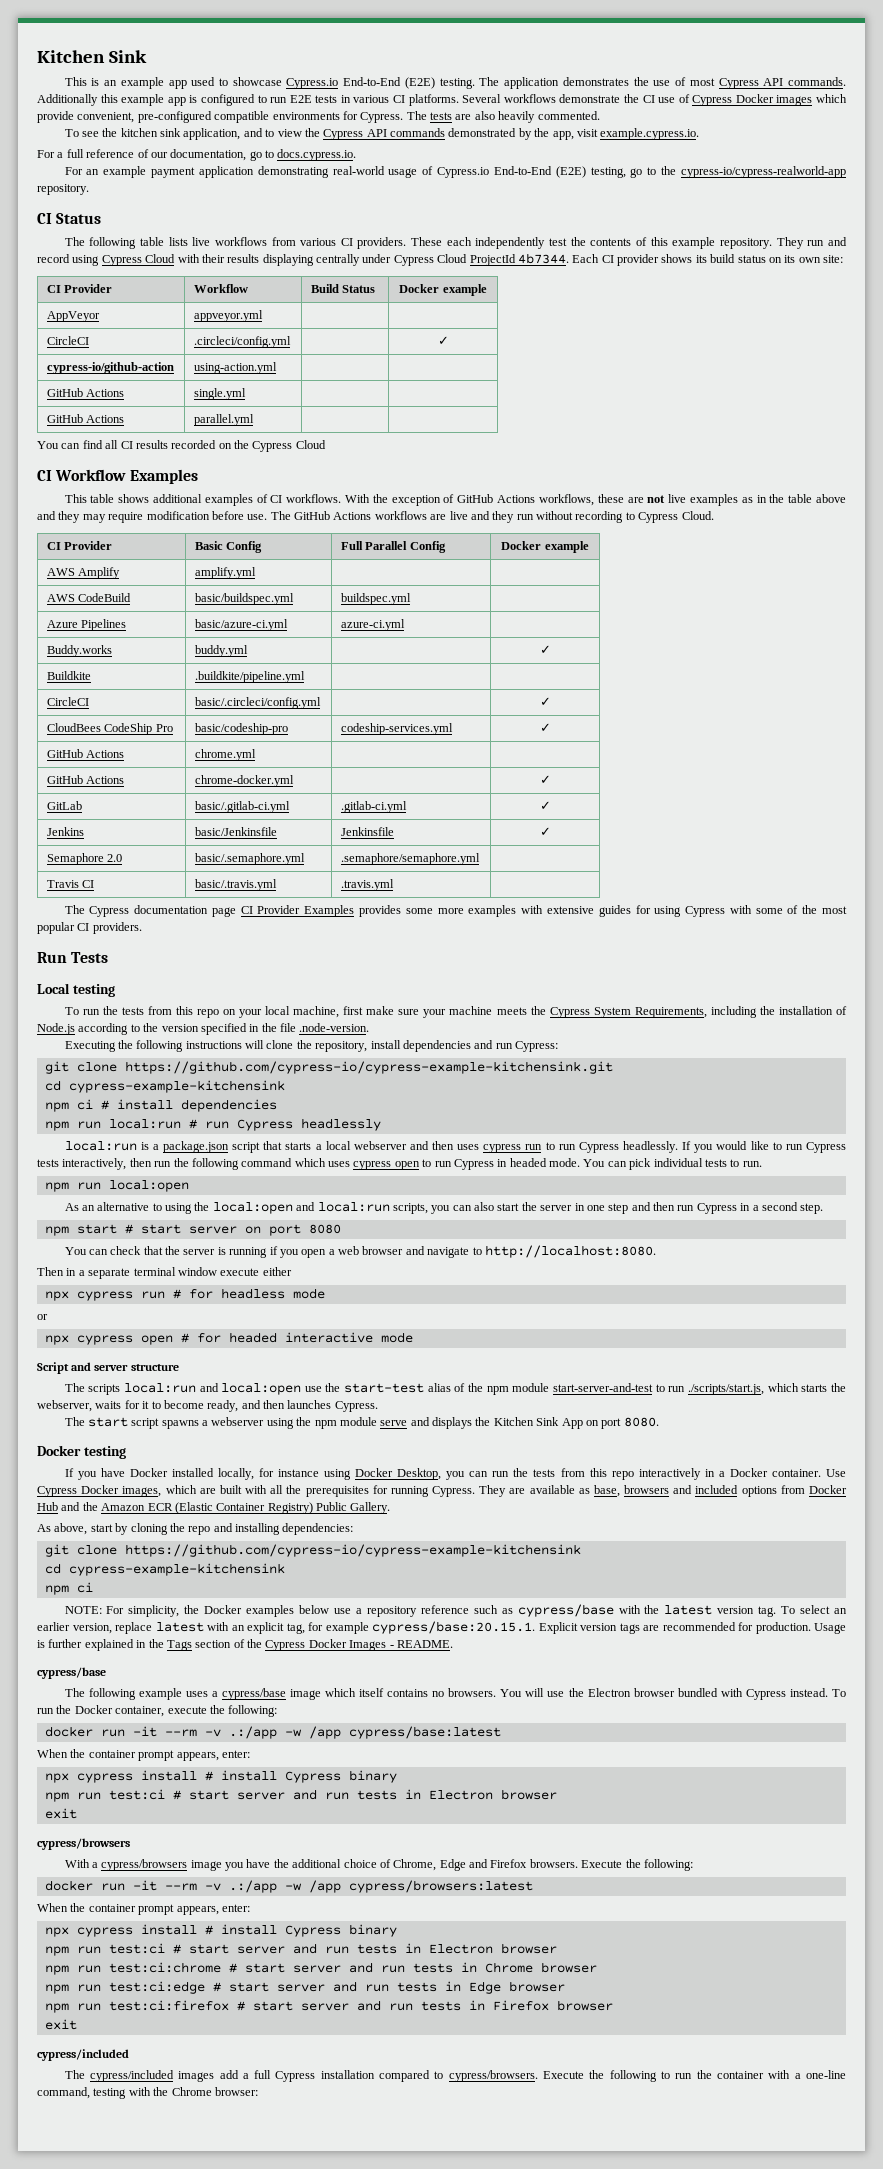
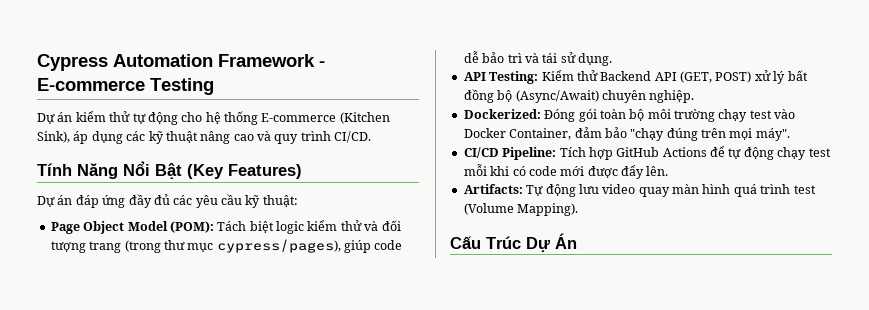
[37,50,147,63] [64,77,847,89] [37,94,848,106] [37,111,600,123] [64,128,700,140] [37,149,357,161] [64,166,846,178] [37,184,89,195] [37,213,102,224] [64,237,848,249] [37,253,843,266] [46,284,113,293] [193,284,248,293] [310,284,376,293] [399,284,487,296] [46,311,100,322] [193,310,263,322] [46,336,89,345] [193,336,291,348] [437,336,449,345] [46,362,174,374] [193,362,277,374] [46,388,125,397] [193,388,246,400] [46,414,125,423] [193,414,254,426] [37,440,326,452] [37,469,198,484] [64,494,846,506] [37,511,714,523] [46,541,113,550] [194,541,263,553] [340,541,446,553] [501,541,589,553] [46,567,121,579] [194,567,256,579] [46,593,132,602] [194,593,294,605] [340,593,411,605] [46,619,127,631] [194,619,288,631] [340,619,405,631] [46,645,112,657] [194,645,248,657] [539,645,551,654] [46,671,91,680] [194,671,305,683] [46,697,89,706] [194,697,321,709] [539,697,551,706] [46,723,173,735] [194,723,288,735] [340,723,453,735] [539,723,551,732] [46,749,125,758] [194,749,256,761] [46,775,125,784] [194,775,294,787] [539,775,551,784] [46,801,82,810] [194,801,290,813] [340,801,407,813] [539,801,551,810] [46,827,84,836] [194,827,277,836] [340,827,394,836] [539,827,551,836] [46,853,123,865] [194,853,305,865] [340,853,480,865] [46,880,95,888] [194,879,277,891] [340,879,394,891] [64,905,848,917] [37,922,142,934] [37,952,109,963] [37,983,115,997] [64,1006,847,1018] [37,1023,370,1035] [64,1040,559,1052] [44,1061,613,1074] [44,1080,285,1093] [44,1099,277,1112] [44,1118,381,1131] [64,1141,847,1153] [37,1158,762,1170] [44,1180,189,1192] [64,1202,824,1214] [44,1224,341,1236] [64,1245,656,1258] [37,1267,292,1279] [44,1288,325,1301] [37,1314,48,1320] [44,1332,413,1345] [37,1362,179,1374] [64,1383,847,1395] [37,1400,378,1412] [64,1417,659,1429] [37,1445,126,1459] [64,1468,846,1480] [37,1485,847,1497] [37,1502,391,1514] [37,1523,354,1535] [44,1544,581,1557] [44,1563,285,1576] [44,1582,93,1595] [64,1604,847,1617] [37,1621,846,1634] [37,1639,453,1651] [37,1667,106,1679] [64,1688,847,1700] [37,1705,278,1717] [44,1726,501,1739] [37,1749,250,1761] [44,1770,397,1783] [44,1789,557,1802] [44,1808,77,1819] [37,1838,130,1850] [64,1859,693,1871] [44,1880,533,1893] [37,1903,250,1915] [44,1924,397,1937] [44,1943,557,1956] [44,1962,597,1975] [44,1981,565,1994] [44,2000,613,2013] [44,2019,77,2030] [37,2049,129,2061] [64,2070,847,2082] [37,2087,258,2099] Kitchen Sink // This is an example app used to showcase Cypress.io End-to-End (E2E) testing. The application demonstrates the use of most Cypress API commands. Additionally this example app is configured to run E2E tests in various CI platforms. Several workflows demonstrate the CI use of Cypress Docker images which provide convenient, pre-configured compatible environments for Cypress. The tests are also heavily commented. // To see the kitchen sink application, and to view the Cypress API commands demonstrated by the app, visit example.cypress.io. // For a full reference of our documentation, go to docs.cypress.io. // For an example payment application demonstrating real-world usage of Cypress.io End-to-End (E2E) testing, go to the cypress-io/cypress-realworld-app repository. // CI Status // The following table lists live workflows from various CI providers. These each independently test the contents of this example repository. They run and record using Cypress Cloud with their results displaying centrally under Cypress Cloud ProjectId 4b7344. Each CI provider shows its build status on its own site: // CI Provider | Workflow | Build Status | Docker example // AppVeyor | appveyor.yml | | // CircleCI | .circleci/config.yml | | ✓ // cypress-io/github-action | using-action.yml | | // GitHub Actions | single.yml | | // GitHub Actions | parallel.yml | | // You can find all CI results recorded on the Cypress Cloud // CI Workflow Examples // This table shows additional examples of CI workflows. With the exception of GitHub Actions workflows, these are not live examples as in the table above and they may require modification before use. The GitHub Actions workflows are live and they run without recording to Cypress Cloud. // CI Provider | Basic Config | Full Parallel Config | Docker example // AWS Amplify | amplify.yml | | // AWS CodeBuild | basic/buildspec.yml | buildspec.yml | // Azure Pipelines | basic/azure-ci.yml | azure-ci.yml | // Buddy.works | buddy.yml | | ✓ // Buildkite | .buildkite/pipeline.yml | | // CircleCI | basic/.circleci/config.yml | | ✓ // CloudBees CodeShip Pro | basic/codeship-pro | codeship-services.yml | ✓ // GitHub Actions | chrome.yml | | // GitHub Actions | chrome-docker.yml | | ✓ // GitLab | basic/.gitlab-ci.yml | .gitlab-ci.yml | ✓ // Jenkins | basic/Jenkinsfile | Jenkinsfile | ✓ // Semaphore 2.0 | basic/.semaphore.yml | .semaphore/semaphore.yml | // Travis CI | basic/.travis.yml | .travis.yml | // The Cypress documentation page CI Provider Examples provides some more examples with extensive guides for using Cypress with some of the most popular CI providers. // Run Tests // Local testing // To run the tests from this repo on your local machine, first make sure your machine meets the Cypress System Requirements, including the installation of Node.js according to the version specified in the file .node-version. // Executing the following instructions will clone the repository, install dependencies and run Cypress: // git clone https://github.com/cypress-io/cypress-example-kitchensink.git // cd cypress-example-kitchensink // npm ci # install dependencies // npm run local:run # run Cypress headlessly // local:run is a package.json script that starts a local webserver and then uses cypress run to run Cypress headlessly. If you would like to run Cypress tests interactively, then run the following command which uses cypress open to run Cypress in headed mode. You can pick individual tests to run. // npm run local:open // As an alternative to using the local:open and local:run scripts, you can also start the server in one step and then run Cypress in a second step. // npm start # start server on port 8080 // You can check that the server is running if you open a web browser and navigate to http://localhost:8080. // Then in a separate terminal window execute either // npx cypress run # for headless mode // or // npx cypress open # for headed interactive mode // Script and server structure // The scripts local:run and local:open use the start-test alias of the npm module start-server-and-test to run ./scripts/start.js, which starts the webserver, waits for it to become ready, and then launches Cypress. // The start script spawns a webserver using the npm module serve and displays the Kitchen Sink App on port 8080. // Docker testing // If you have Docker installed locally, for instance using Docker Desktop, you can run the tests from this repo interactively in a Docker container. Use Cypress Docker images, which are built with all the prerequisites for running Cypress. They are available as base, browsers and included options from Docker Hub and the Amazon ECR (Elastic Container Registry) Public Gallery. // As above, start by cloning the repo and installing dependencies: // git clone https://github.com/cypress-io/cypress-example-kitchensink // cd cypress-example-kitchensink // npm ci // NOTE: For simplicity, the Docker examples below use a repository reference such as cypress/base with the latest version tag. To select an earlier version, replace latest with an explicit tag, for example cypress/base:20.15.1. Explicit version tags are recommended for production. Usage is further explained in the Tags section of the Cypress Docker Images - README. // cypress/base // The following example uses a cypress/base image which itself contains no browsers. You will use the Electron browser bundled with Cypress instead. To run the Docker container, execute the following: // docker run -it --rm -v .:/app -w /app cypress/base:latest // When the container prompt appears, enter: // npx cypress install # install Cypress binary // npm run test:ci # start server and run tests in Electron browser // exit // cypress/browsers // With a cypress/browsers image you have the additional choice of Chrome, Edge and Firefox browsers. Execute the following: // docker run -it --rm -v .:/app -w /app cypress/browsers:latest // When the container prompt appears, enter: // npx cypress install # install Cypress binary // npm run test:ci # start server and run tests in Electron browser // npm run test:ci:chrome # start server and run tests in Chrome browser // npm run test:ci:edge # start server and run tests in Edge browser // npm run test:ci:firefox # start server and run tests in Firefox browser // exit // cypress/included // The cypress/included images add a full Cypress installation compared to cypress/browsers. Execute the following to run the container with a one-line command, testing with the Chrome browser: -> [37,54,325,71] [37,78,214,95] [37,111,390,125] [37,131,372,144] [37,161,302,179] [37,194,298,208] [50,220,401,234] [50,239,403,253] [463,51,612,66] [463,70,808,84] [463,89,695,103] [463,109,796,122] [463,127,790,141] [463,146,831,160] [463,164,669,179] [463,184,816,197] [463,203,579,216] [450,233,577,252] Cypress Automation Framework - E-commerce Testing // Dự án kiểm thử tự động cho hệ thống E-commerce (Kitchen Sink), áp dụng các kỹ thuật nâng cao và quy trình CI/CD. // Tính Năng Nổi Bật (Key Features) // Dự án đáp ứng đầy đủ các yêu cầu kỹ thuật: // Page Object Model (POM): Tách biệt logic kiểm thử và đối tượng trang (trong thư mục cypress/pages), giúp code dễ bảo trì và tái sử dụng. // API Testing: Kiểm thử Backend API (GET, POST) xử lý bất đồng bộ (Async/Await) chuyên nghiệp. // Dockerized: Đóng gói toàn bộ môi trường chạy test vào Docker Container, đảm bảo "chạy đúng trên mọi máy". // CI/CD Pipeline: Tích hợp GitHub Actions để tự động chạy test mỗi khi có code mới được đẩy lên. // Artifacts: Tự động lưu video quay màn hình quá trình test (Volume Mapping). // Cấu Trúc Dự Án

